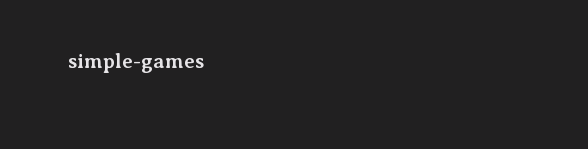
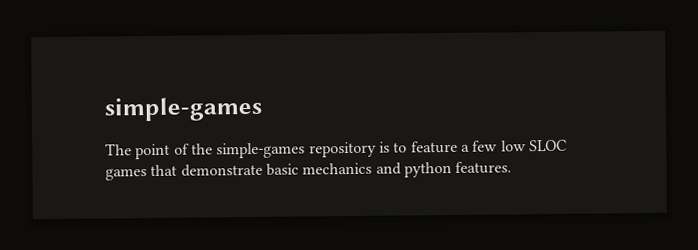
[68,53,204,73] simple-games -> [104,96,262,122] [105,139,567,160] [105,161,513,181] simple-games // The point of the simple-games repository is to feature a few low SLOC games that demonstrate basic mechanics and python features.

